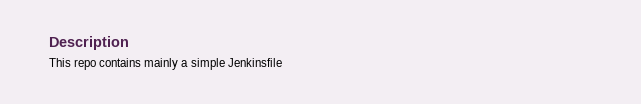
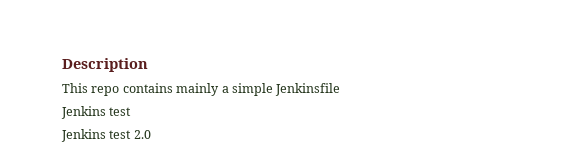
(282, 62) none -> [61,106,132,119] [61,129,151,142] // Jenkins test // Jenkins test 2.0

